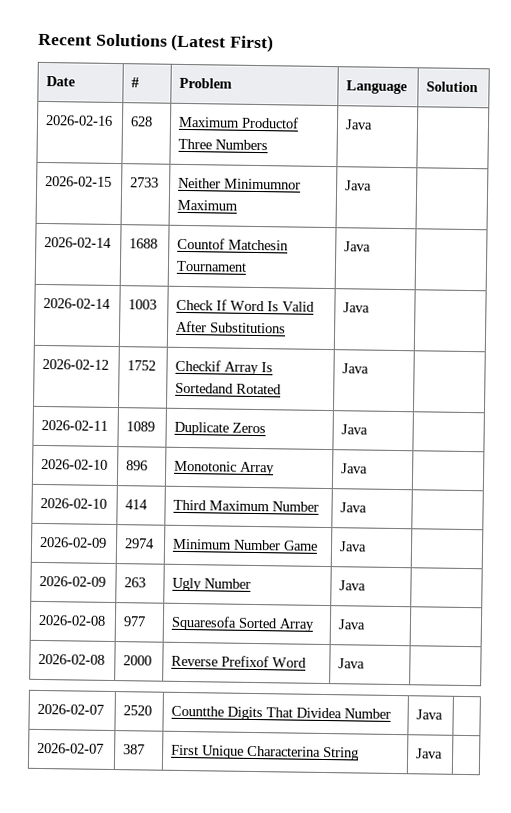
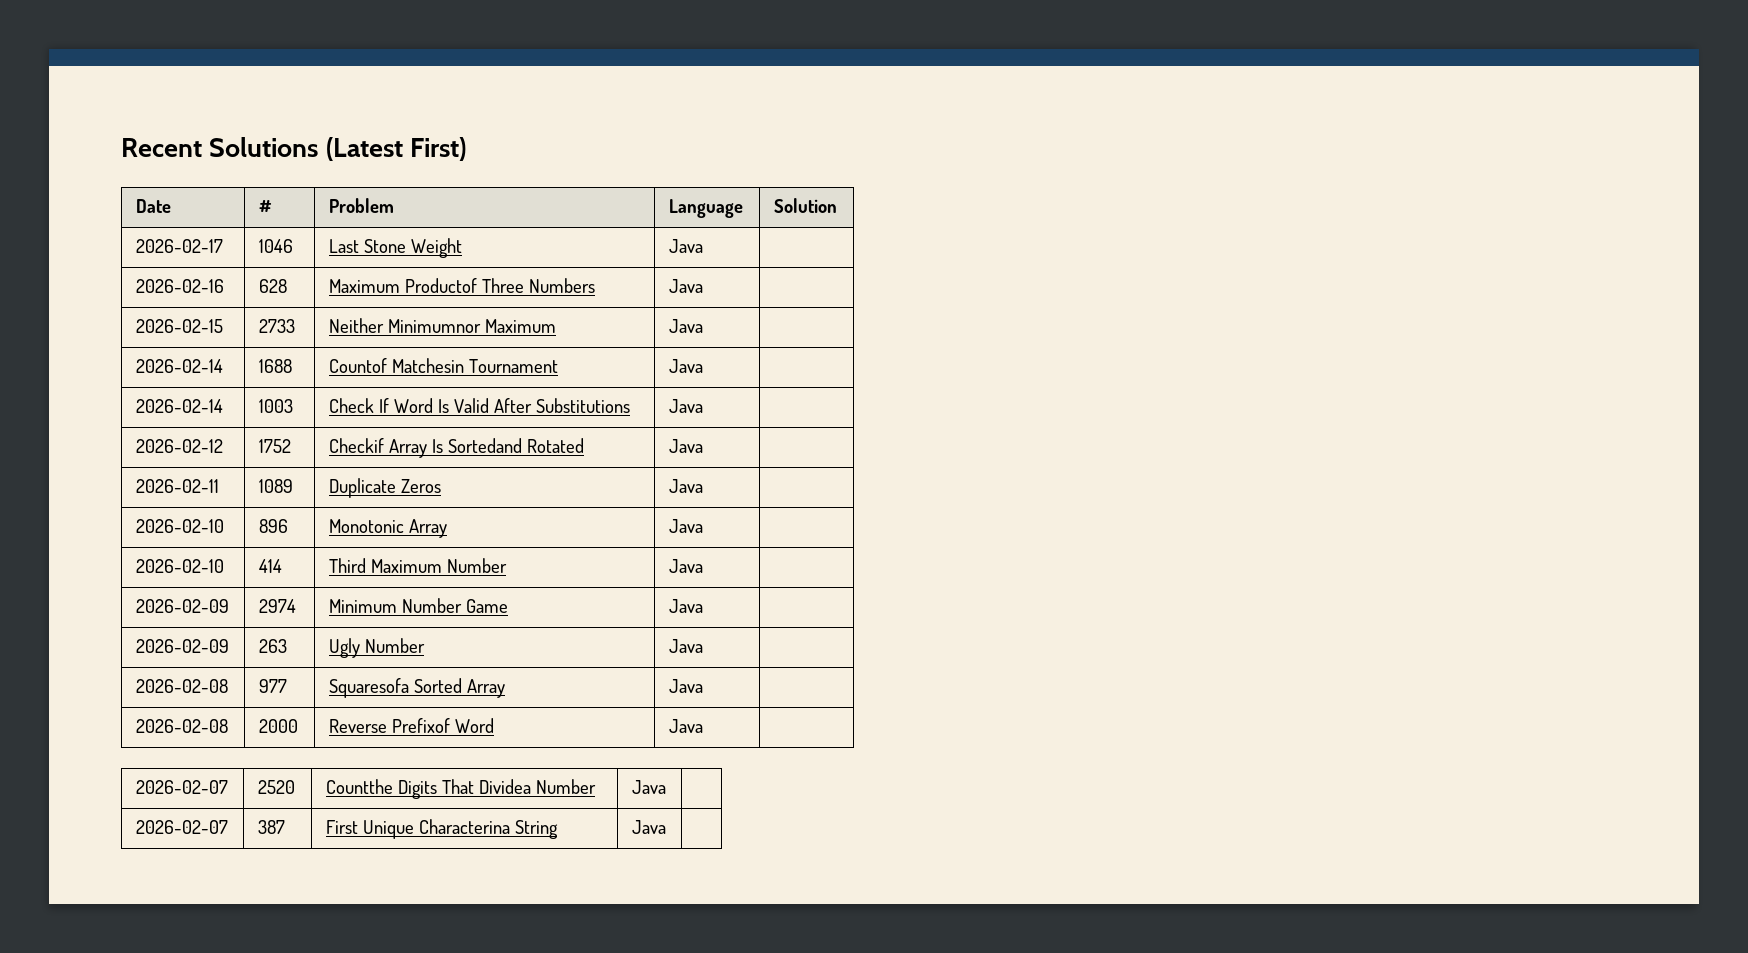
(479, 87) none -> [135,239,223,253] [258,239,293,253] [328,238,462,258] [668,239,703,253] // 2026-02-17 | 1046 | Last Stone Weight | Java |

